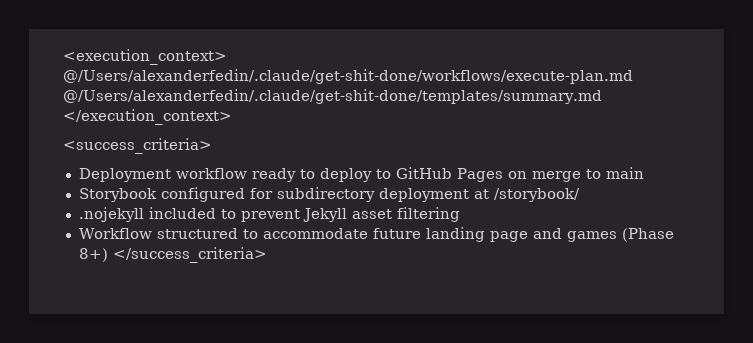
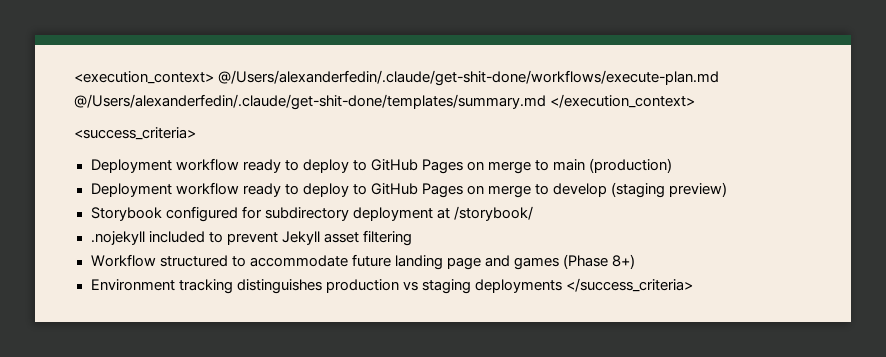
(644, 173) none -> [589,158,673,173] [90,182,728,198] (production) // Deployment workflow ready to deploy to GitHub Pages on merge to develop (staging preview)
(108, 255) none -> [90,279,562,294] // Environment tracking distinguishes production vs staging deployments

